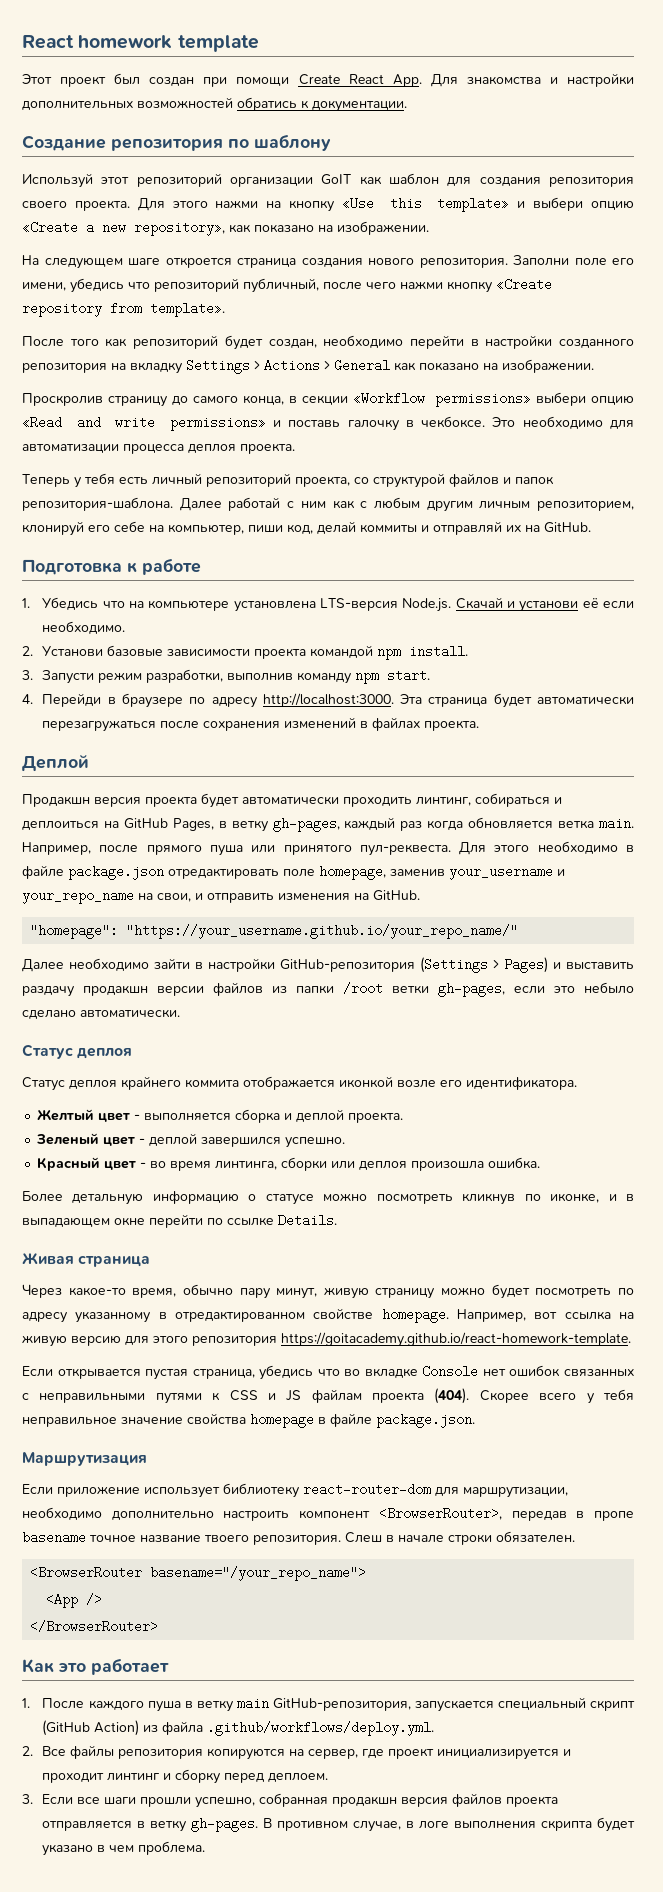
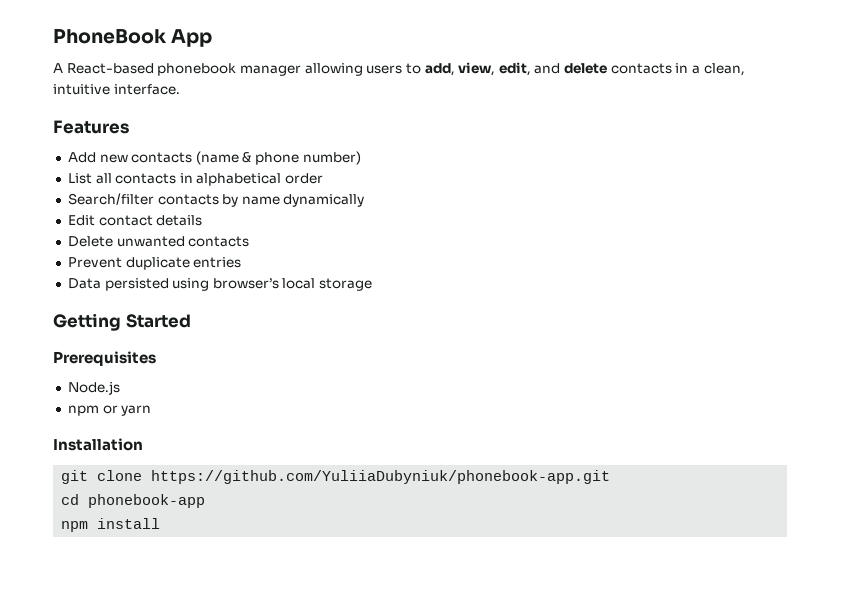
[22,35,259,52] [22,73,634,87] [22,97,407,112] [22,134,331,151] [22,173,634,188] [22,197,634,212] [22,221,429,236] [22,254,634,269] [22,278,552,293] [22,302,225,317] [22,335,634,350] [22,359,594,374] [22,392,634,407] [22,416,634,431] [22,443,295,454] [22,473,554,488] [22,497,634,512] [22,521,591,536] [22,558,201,575] [22,597,634,612] [42,621,126,634] [22,645,469,660] [22,669,431,684] [22,693,634,708] [42,717,480,732] [22,755,89,772] [22,793,562,808] [22,817,634,832] [22,841,634,856] [22,865,565,880] [22,889,420,904] [30,924,519,939] [22,957,634,973] [22,982,634,997] [22,1009,180,1019] [22,1044,133,1059] [22,1076,577,1091] [37,1109,404,1123] [36,1133,346,1148] [37,1157,541,1171] [22,1190,634,1205] [22,1214,337,1228] [22,1252,151,1267] [22,1284,634,1299] [22,1308,634,1323] [22,1332,631,1347] [22,1365,634,1380] [22,1388,634,1404] [22,1413,475,1428] [22,1452,147,1466] [22,1483,568,1498] [22,1507,634,1521] [22,1531,575,1545] [30,1566,367,1581] [46,1593,103,1608] [30,1620,159,1633] [22,1658,169,1675] [22,1697,636,1712] [42,1720,435,1736] [22,1745,572,1760] [42,1769,329,1784] [22,1793,559,1808] [42,1817,635,1832] [42,1841,206,1856] React homework template // Этот проект был создан при помощи Create React App. Для знакомства и настройки дополнительных возможностей обратись к документации. // Создание репозитория по шаблону // Используй этот репозиторий организации GoIT как шаблон для создания репозитория своего проекта. Для этого нажми на кнопку «Use this template» и выбери опцию «Create a new repository», как показано на изображении. // На следующем шаге откроется страница создания нового репозитория. Заполни поле его имени, убедись что репозиторий публичный, после чего нажми кнопку «Create repository from template». // После того как репозиторий будет создан, необходимо перейти в настройки созданного репозитория на вкладку Settings > Actions > General как показано на изображении. // Проскролив страницу до самого конца, в секции «Workflow permissions» выбери опцию «Read and write permissions» и поставь галочку в чекбоксе. Это необходимо для автоматизации процесса деплоя проекта. // Теперь у тебя есть личный репозиторий проекта, со структурой файлов и папок репозитория-шаблона. Далее работай с ним как с любым другим личным репозиторием, клонируй его себе на компьютер, пиши код, делай коммиты и отправляй их на GitHub. // Подготовка к работе // 1. Убедись что на компьютере установлена LTS-версия Node.js. Скачай и установи её если необходимо. // 2. Установи базовые зависимости проекта командой npm install. // 3. Запусти режим разработки, выполнив команду npm start. // 4. Перейди в браузере по адресу http://localhost:3000. Эта страница будет автоматически перезагружаться после сохранения изменений в файлах проекта. // Деплой // Продакшн версия проекта будет автоматически проходить линтинг, собираться и деплоиться на GitHub Pages, в ветку gh-pages, каждый раз когда обновляется ветка main. Например, после прямого пуша или принятого пул-реквеста. Для этого необходимо в файле package.json отредактировать поле homepage, заменив your_username и your_repo_name на свои, и отправить изменения на GitHub. // "homepage": "https://your_username.github.io/your_repo_name/" // Далее необходимо зайти в настройки GitHub-репозитория (Settings > Pages) и выставить раздачу продакшн версии файлов из папки /root ветки gh-pages, если это небыло сделано автоматически. // Статус деплоя // Статус деплоя крайнего коммита отображается иконкой возле его идентификатора. // Желтый цвет - выполняется сборка и деплой проекта. // Зеленый цвет - деплой завершился успешно. // Красный цвет - во время линтинга, сборки или деплоя произошла ошибка. // Более детальную информацию о статусе можно посмотреть кликнув по иконке, и в выпадающем окне перейти по ссылке Details. // Живая страница // Через какое-то время, обычно пару минут, живую страницу можно будет посмотреть по адресу указанному в отредактированном свойстве homepage. Например, вот ссылка на живую версию для этого репозитория https://goitacademy.github.io/react-homework-template. // Если открывается пустая страница, убедись что во вкладке Console нет ошибок связанных с неправильными путями к CSS и JS файлам проекта (404). Скорее всего у тебя неправильное значение свойства homepage в файле package.json. // Маршрутизация // Если приложение использует библиотеку react-router-dom для маршрутизации, необходимо дополнительно настроить компонент <BrowserRouter>, передав в пропе basename точное название твоего репозитория. Слеш в начале строки обязателен. // <BrowserRouter basename="/your_repo_name"> // <App /> // </BrowserRouter> // Как это работает // 1. После каждого пуша в ветку main GitHub-репозитория, запускается специальный скрипт (GitHub Action) из файла .github/workflows/deploy.yml. // 2. Все файлы репозитория копируются на сервер, где проект инициализируется и проходит линтинг и сборку перед деплоем. // 3. Если все шаги прошли успешно, собранная продакшн версия файлов проекта отправляется в ветку gh-pages. В противном случае, в логе выполнения скрипта будет указано в чем проблема. -> [53,29,213,47] [53,62,745,76] [53,84,180,95] [53,120,129,134] [67,151,361,165] [67,173,324,186] [67,193,365,207] [67,215,203,226] [67,236,250,247] [67,257,242,270] [67,278,373,291] [53,313,191,331] [53,351,156,366] [67,381,120,395] [67,405,152,416] [53,438,143,451] [61,470,611,484] [61,494,206,508] [61,518,161,532] PhoneBook App // A React-based phonebook manager allowing users to add, view, edit, and delete contacts in a clean, intuitive interface. // Features // Add new contacts (name & phone number) // List all contacts in alphabetical order // Search/filter contacts by name dynamically // Edit contact details // Delete unwanted contacts // Prevent duplicate entries // Data persisted using browser’s local storage // Getting Started // Prerequisites // Node.js // npm or yarn // Installation // git clone https://github.com/YuliiaDubyniuk/phonebook-app.git // cd phonebook-app // npm install

